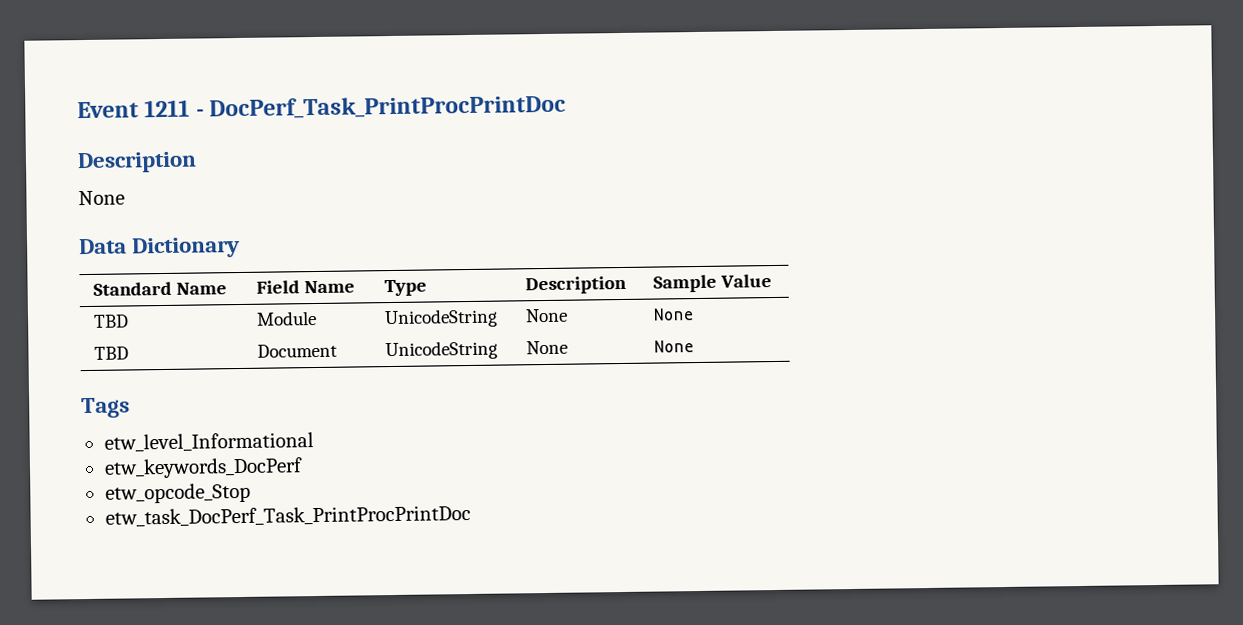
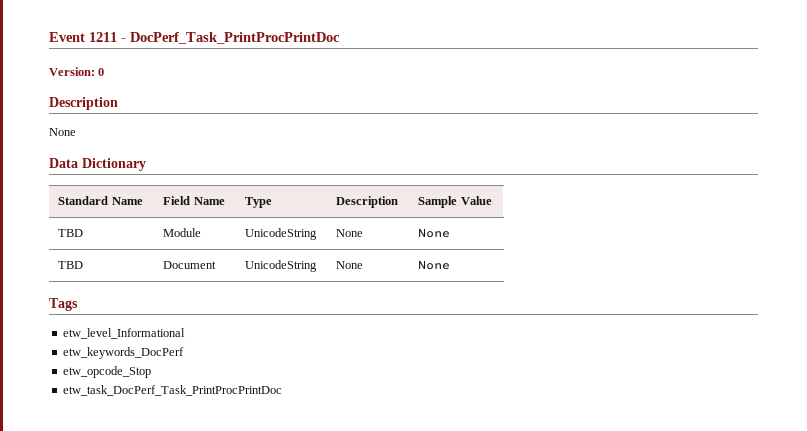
(567, 107) none -> [49,67,105,76] // Version: 0

